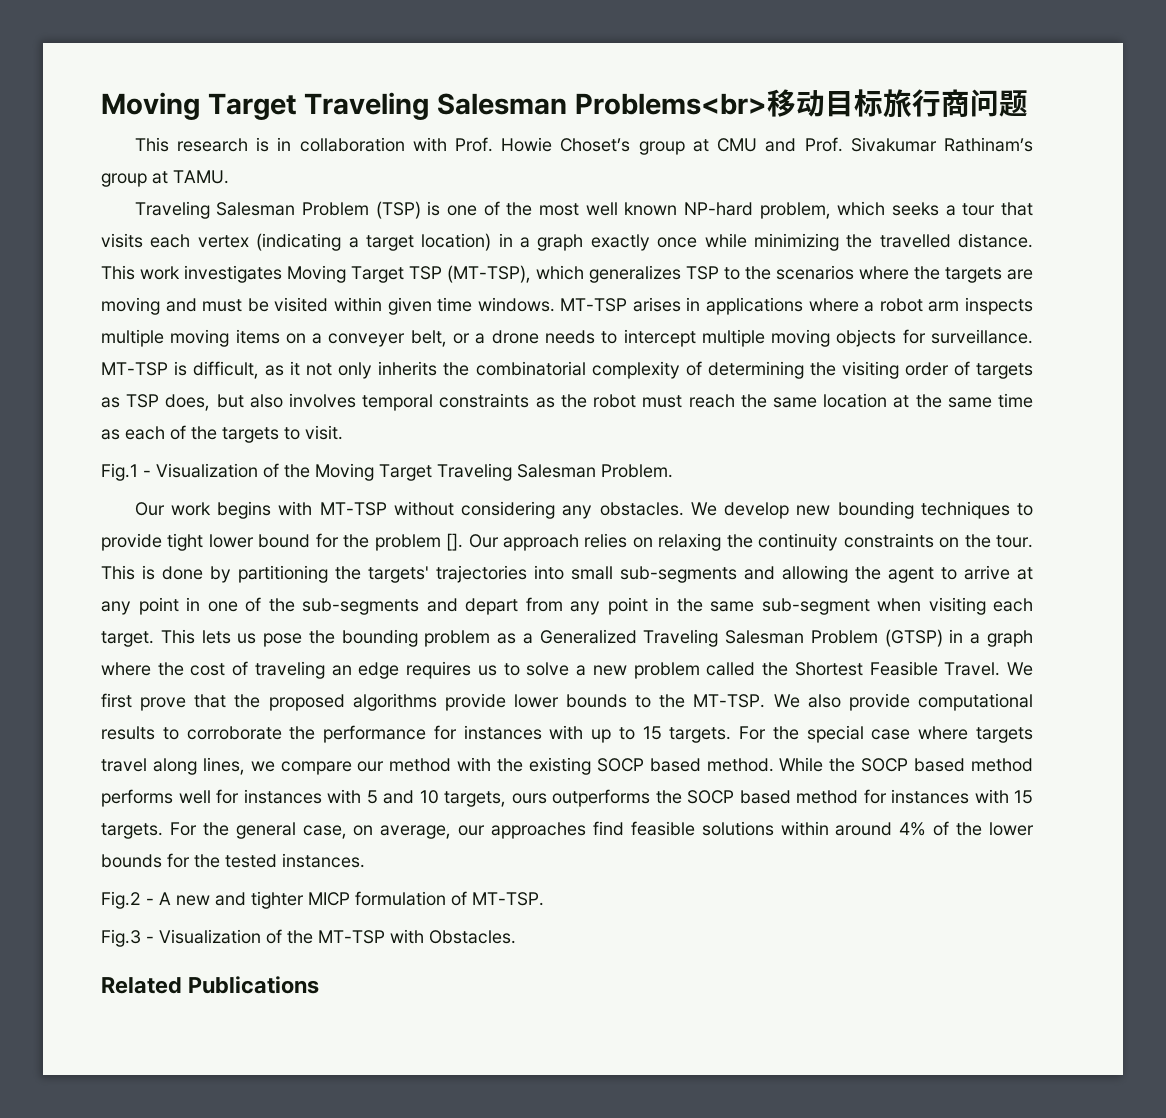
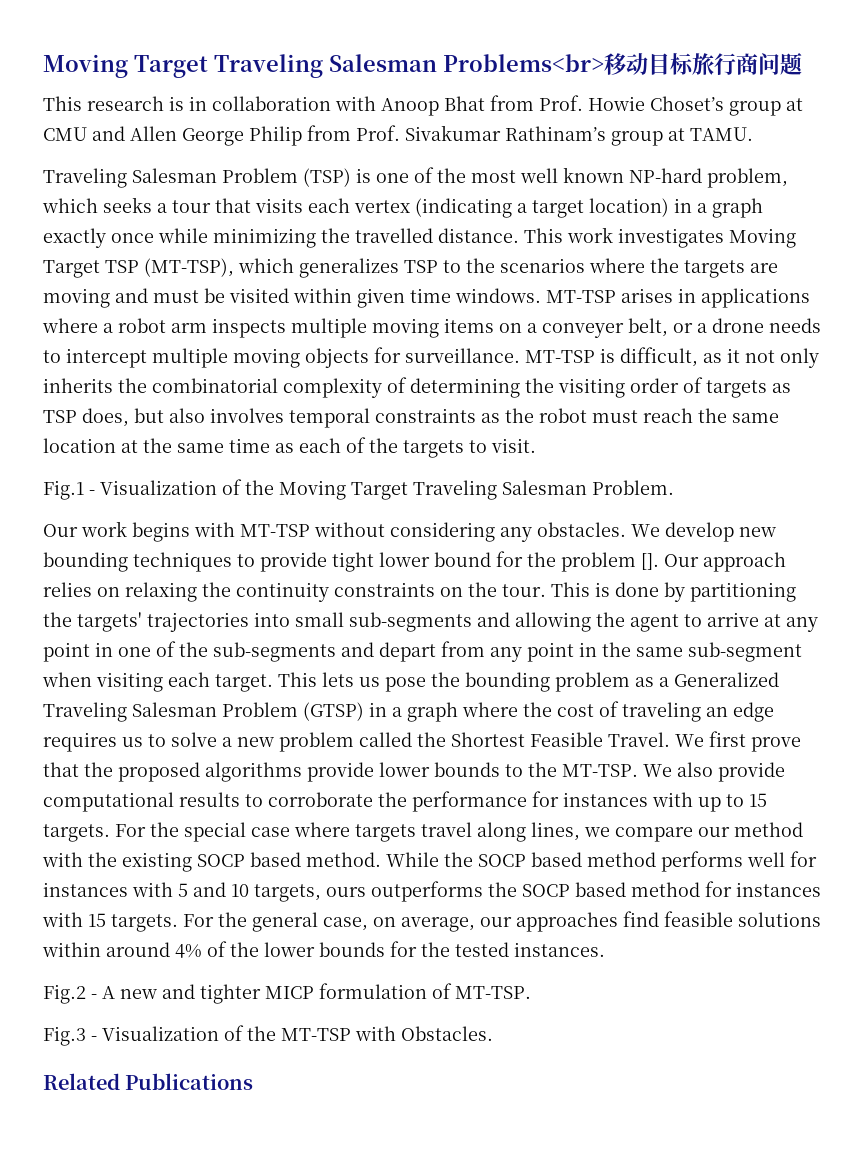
(447, 144) none -> [381,95,534,116] Anoop Bhat from
(797, 145) none -> [130,125,351,146] Allen George Philip from

